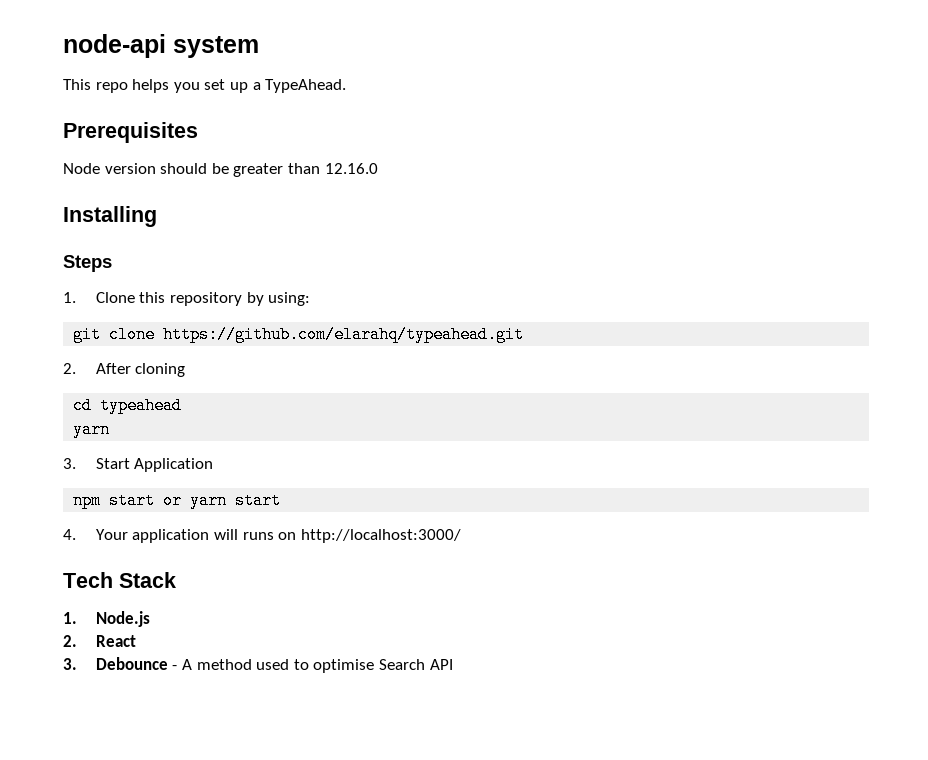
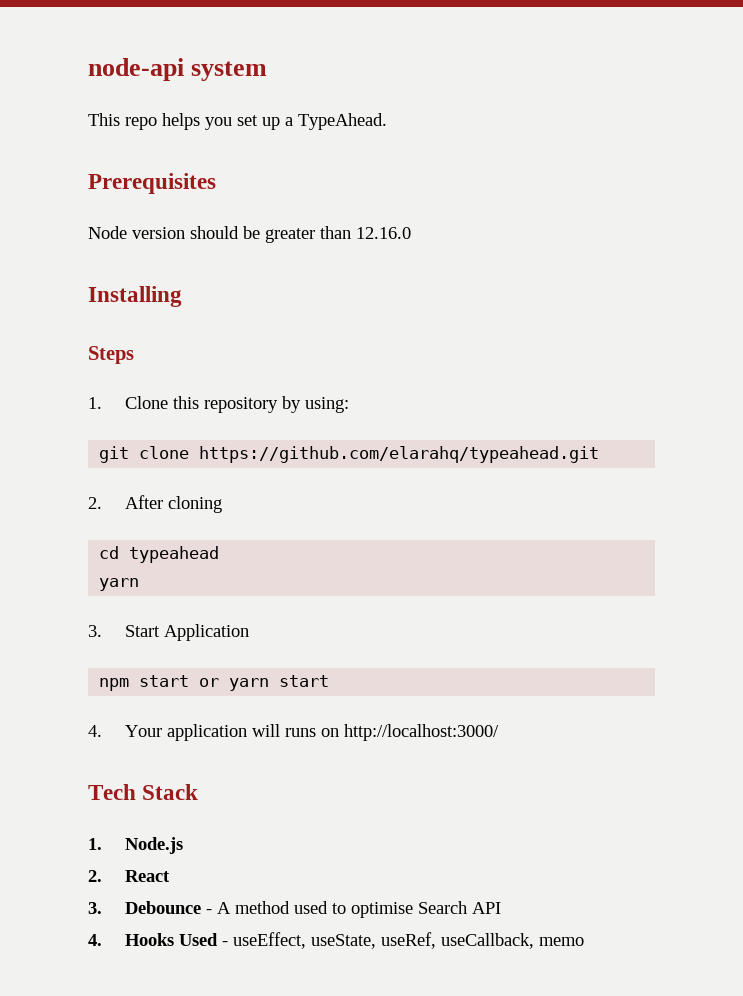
(453, 664) none -> [88,932,584,949] // 4. Hooks Used - useEffect, useState, useRef, useCallback, memo

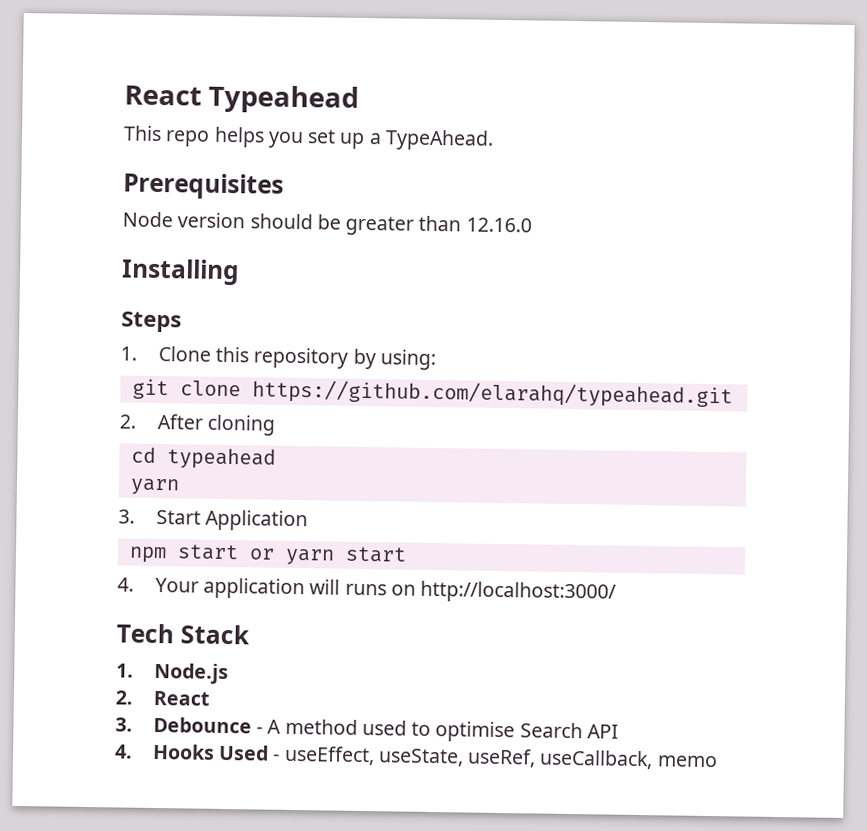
[88,58,268,81] node-api system -> [124,84,360,114] React Typeahead

